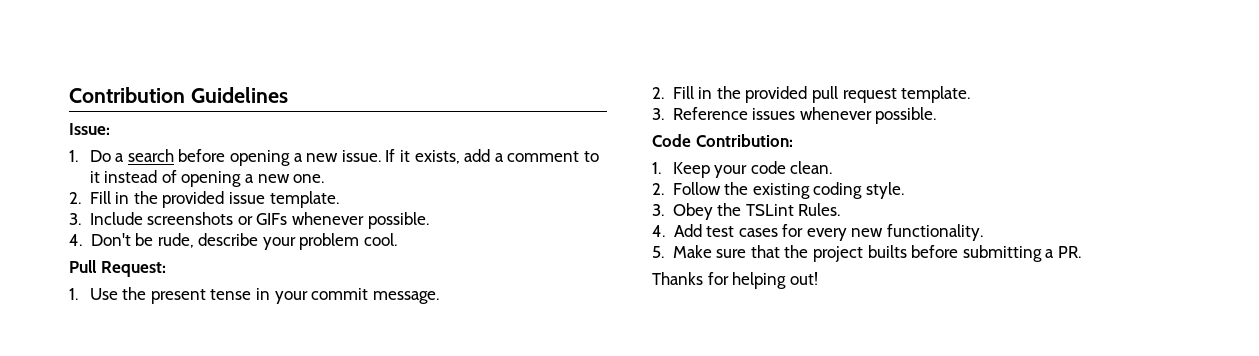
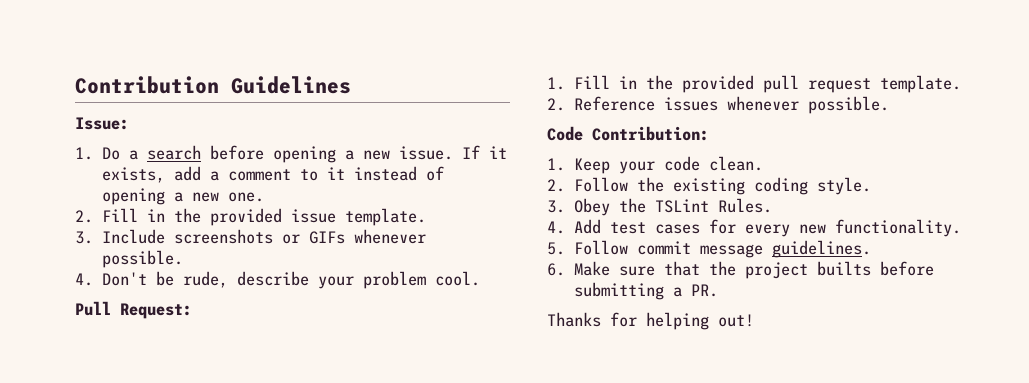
[89,287,439,304] [652,87,664,99] Use the present tense in your commit message. // 2. -> (565, 83) none
[652,108,664,120] 3. -> [547,98,565,111] 2.
(664, 252) none -> [574,240,872,258] [547,263,565,276] Follow commit message guidelines. // 6.

